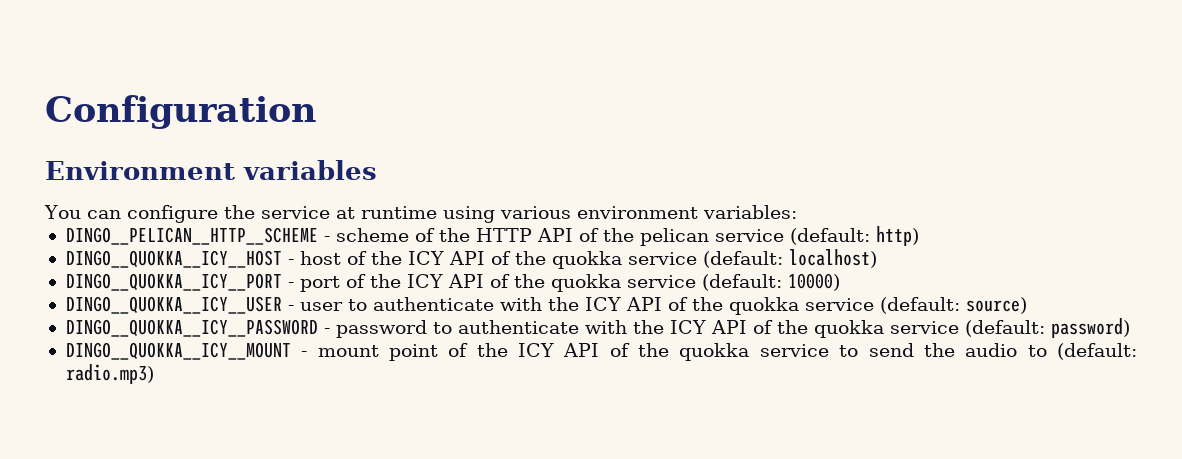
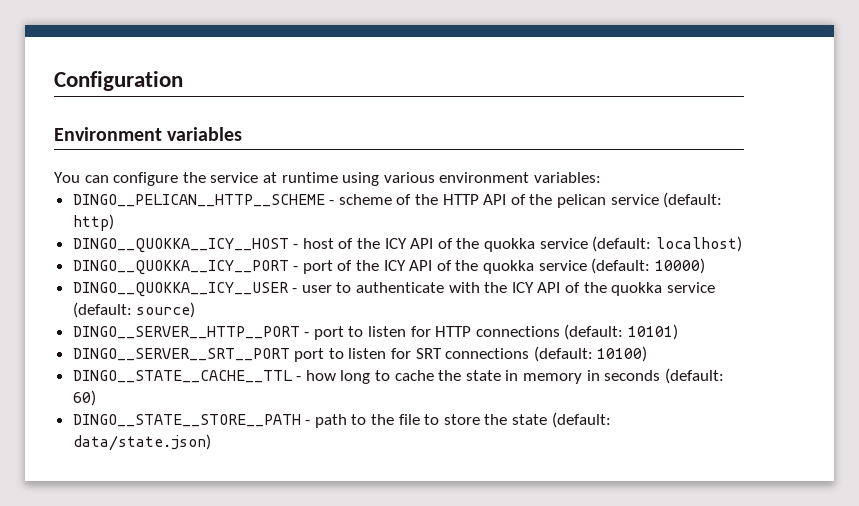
[65,318,1130,338] [65,342,1138,361] [65,364,154,384] DINGO__QUOKKA__ICY__PASSWORD - password to authenticate with the ICY API of the quokka service (default: password) // DINGO__QUOKKA__ICY__MOUNT - mount point of the ICY API of the quokka service to send the audio to (default: radio.mp3) -> [72,324,679,340] [72,346,648,362] [72,368,724,384] [72,390,96,406] [72,412,611,428] [72,434,211,451] DINGO__SERVER__HTTP__PORT - port to listen for HTTP connections (default: 10101) // DINGO__SERVER__SRT__PORT port to listen for SRT connections (default: 10100) // DINGO__STATE__CACHE__TTL - how long to cache the state in memory in seconds (default: 60) // DINGO__STATE__STORE__PATH - path to the file to store the state (default: data/state.json)

